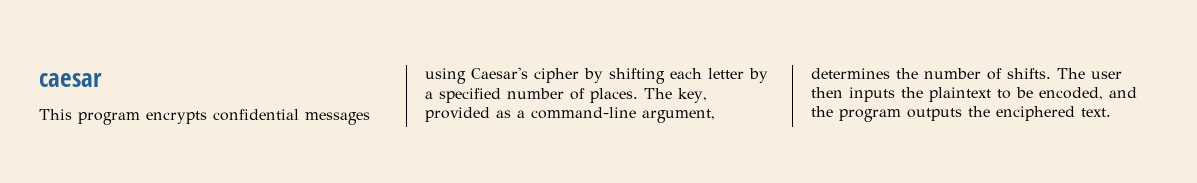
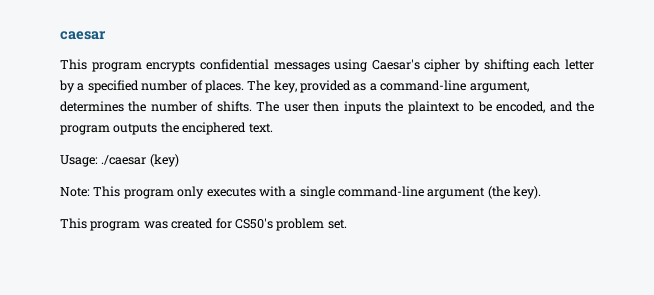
(1111, 112) none -> [60,154,179,167] [60,186,542,199] [60,218,347,231] // Usage: ./caesar (key) // Note: This program only executes with a single command-line argument (the key). // This program was created for CS50's problem set.

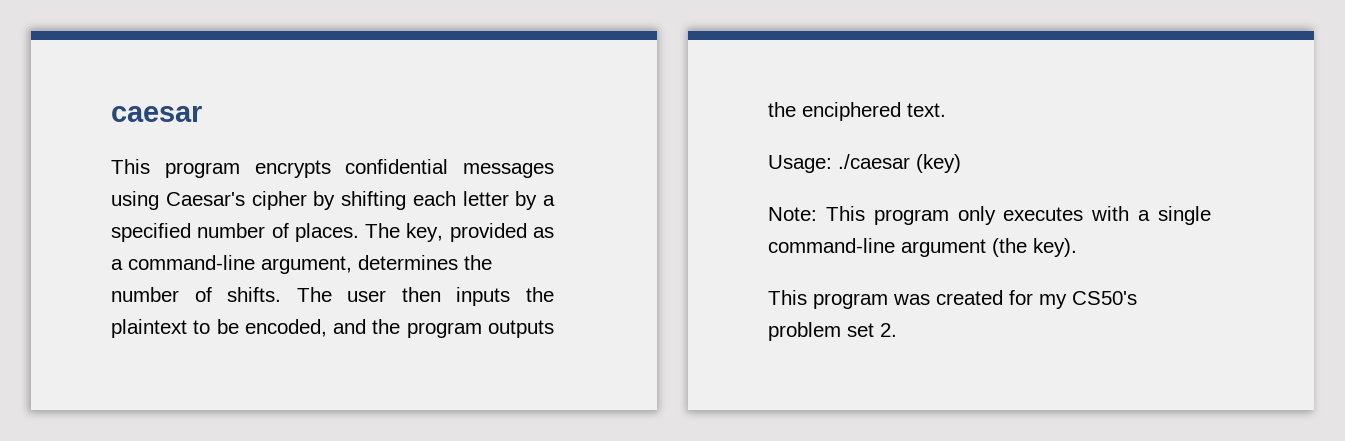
(232, 223) none -> [1039,294,1067,309] my
[327,219,347,229] set. -> [847,323,897,337] set 2.

